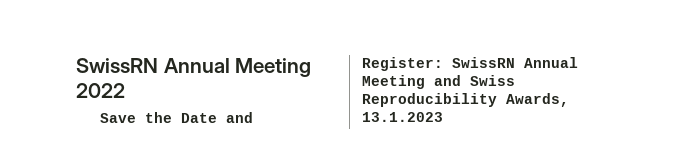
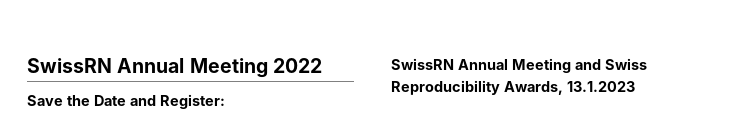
(443, 64) none -> (225, 101) //

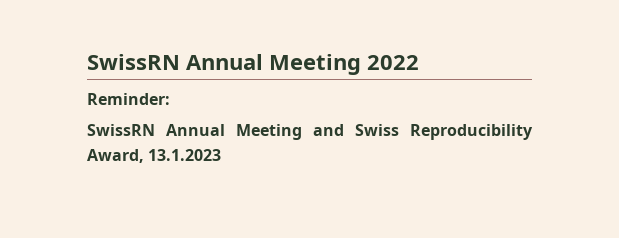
[27,94,225,109] Save the Date and Register: -> [87,93,170,105] Reminder:
[504,81,563,95] Awards, -> [87,149,144,163] Award,

